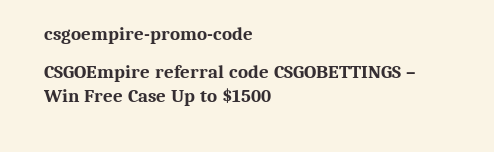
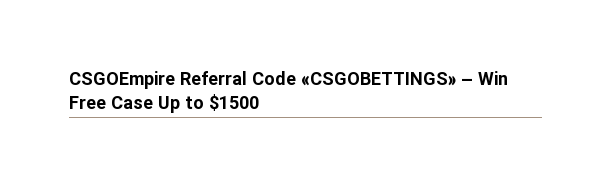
[44,27,253,44] [44,65,401,82] csgoempire-promo-code // CSGOEmpire referral code CSGOBETTINGS -> [69,71,456,89] CSGOEmpire Referral Code «CSGOBETTINGS»

